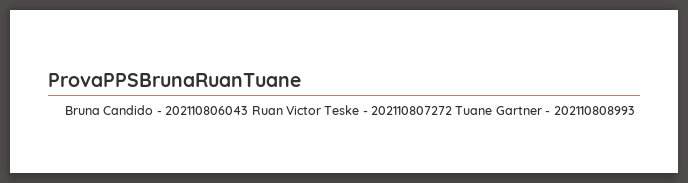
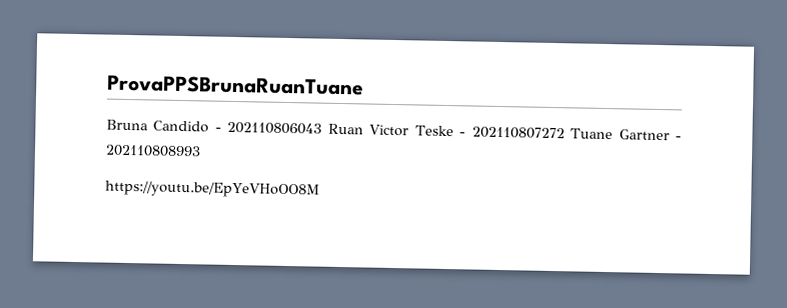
(635, 110) none -> [105,180,320,199] // https://youtu.be/EpYeVHoOO8M

